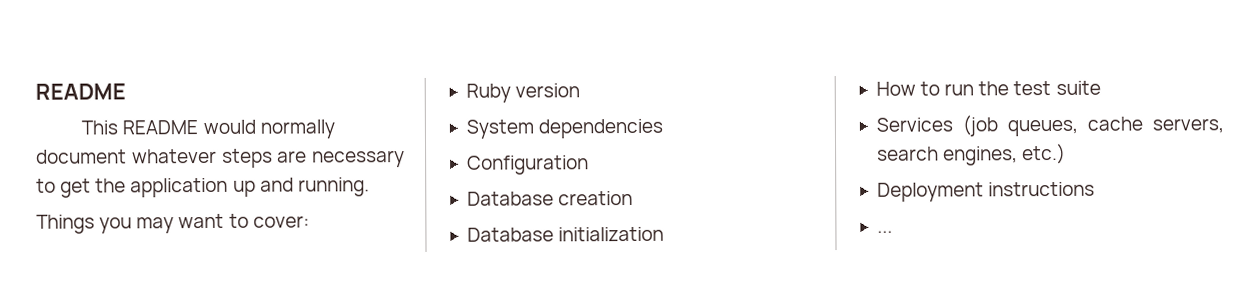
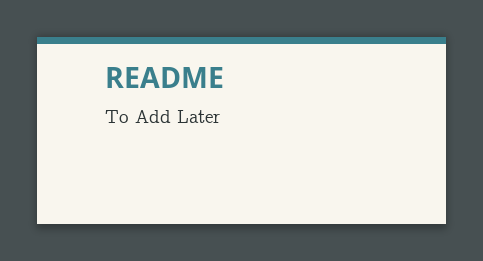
[81,119,335,139] [36,148,405,168] [36,177,370,198] [36,213,310,234] [465,83,581,103] [465,118,664,139] [466,155,589,175] [466,190,634,206] [466,226,665,242] [875,80,1101,96] [875,115,1224,137] [876,143,1067,166] [876,181,1096,202] [876,230,893,233] This README would normally document whatever steps are necessary to get the application up and running. // Things you may want to cover: // Ruby version // System dependencies // Configuration // Database creation // Database initialization // How to run the test suite // Services (job queues, cache servers, search engines, etc.) // Deployment instructions // ... -> [105,110,220,123] To Add Later

